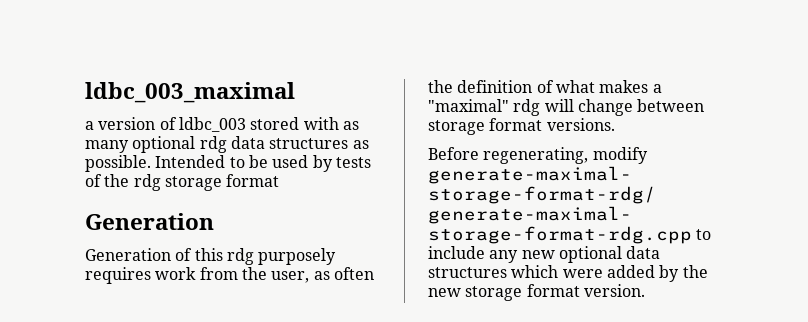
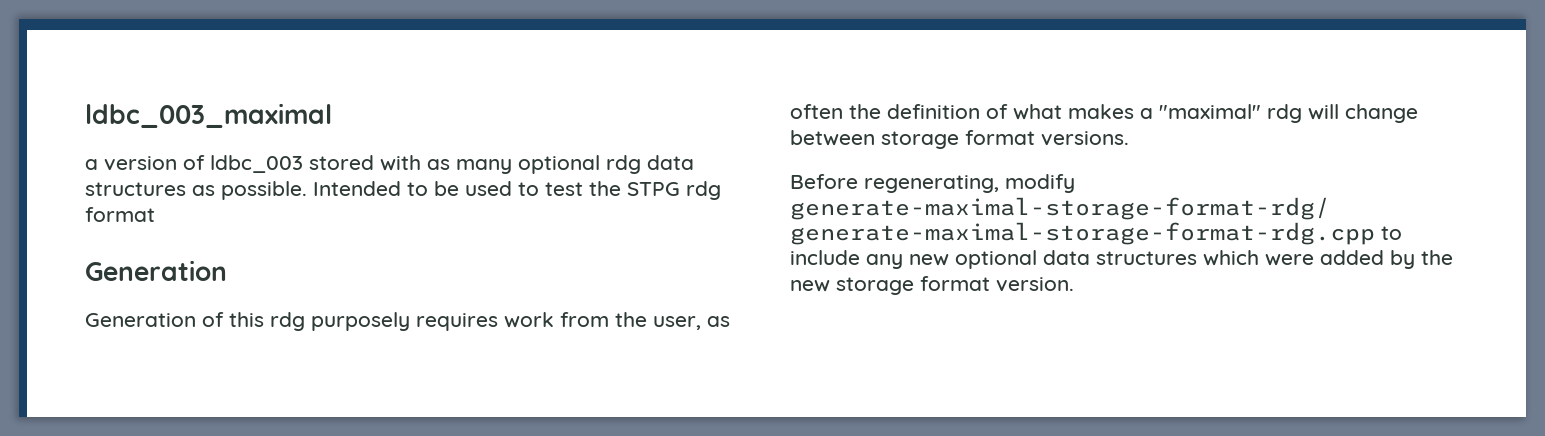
[312,155,371,172] [85,174,222,191] by tests of the rdg storage -> [518,181,721,200] to test the STPG rdg

